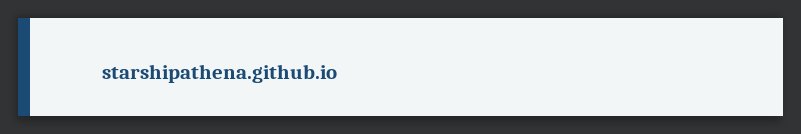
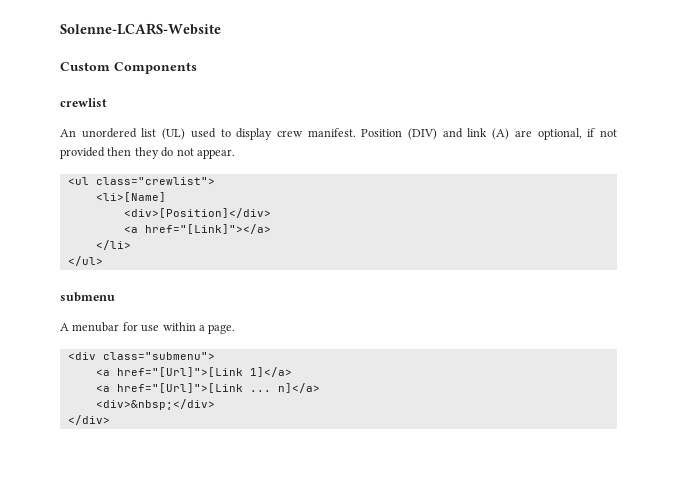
[102,64,337,83] starshipathena.github.io -> [60,23,221,35] [60,62,197,74] [60,98,107,107] [60,128,617,140] [60,147,235,159] [67,177,215,185] [95,192,166,202] [123,208,271,218] [123,224,271,234] [95,240,131,250] [67,256,103,266] [60,292,115,302] [60,322,236,334] [67,352,215,360] [95,367,292,377] [95,383,320,393] [95,399,215,410] [67,415,110,425] Solenne-LCARS-Website // Custom Components // crewlist // An unordered list (UL) used to display crew manifest. Position (DIV) and link (A) are optional, if not provided then they do not appear. // <ul class="crewlist"> // <li>[Name] // <div>[Position]</div> // <a href="[Link]"></a> // </li> // </ul> // submenu // A menubar for use within a page. // <div class="submenu"> // <a href="[Url]">[Link 1]</a> // <a href="[Url]">[Link ... n]</a> // <div>&nbsp;</div> // </div>

